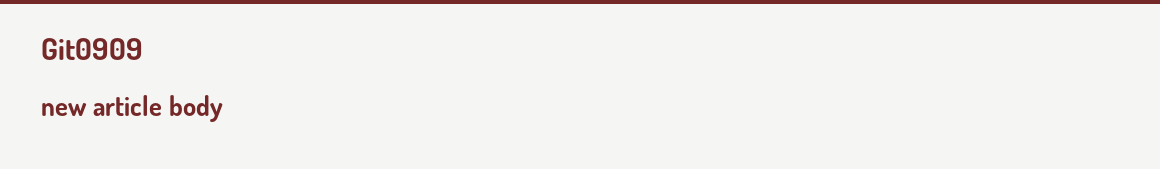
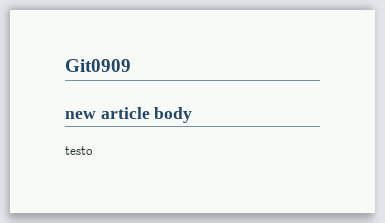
(224, 108) none -> [65,146,93,155] // testo

